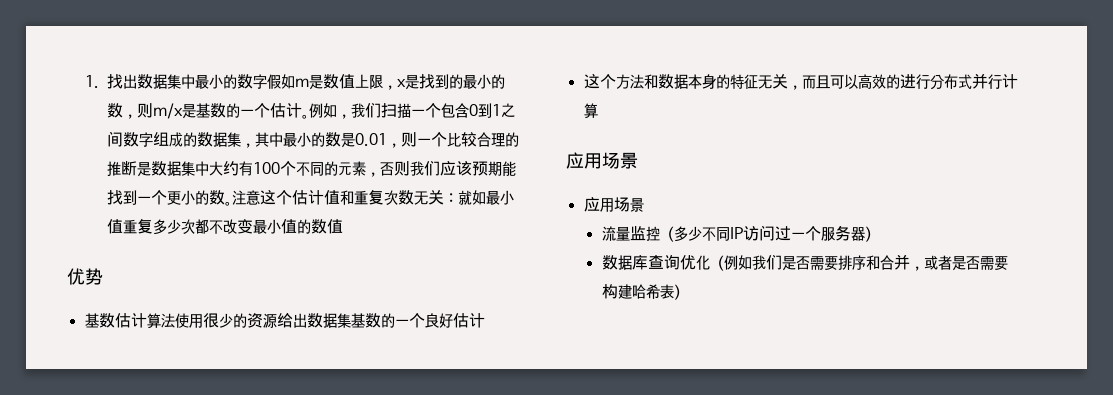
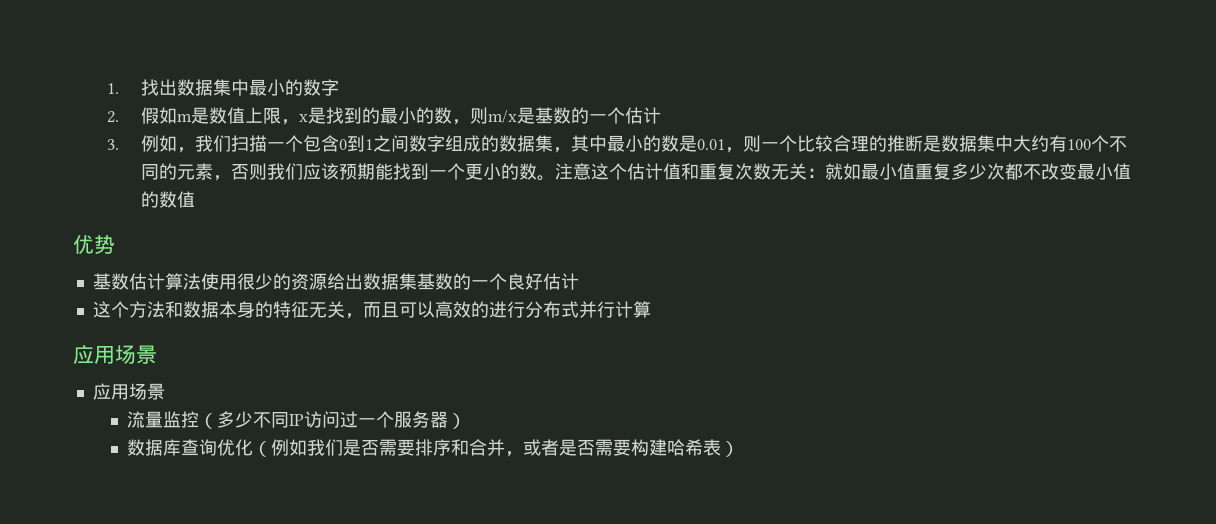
(267, 81) none -> [107,111,120,123] // 2.
[301,114,309,119] 。 -> [107,139,120,150] // 3.

